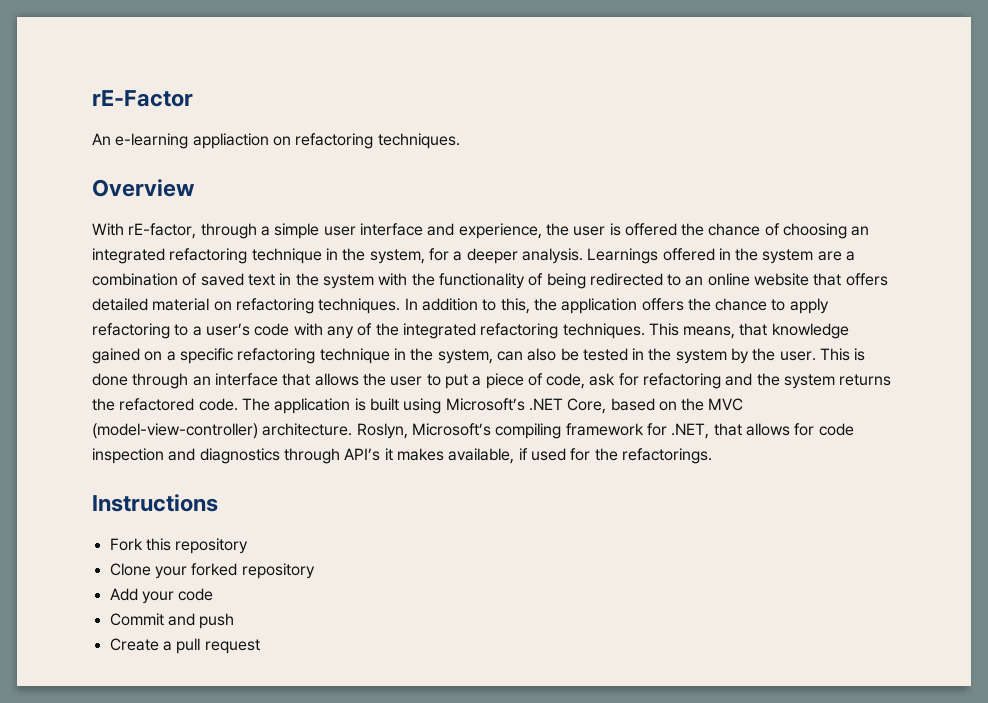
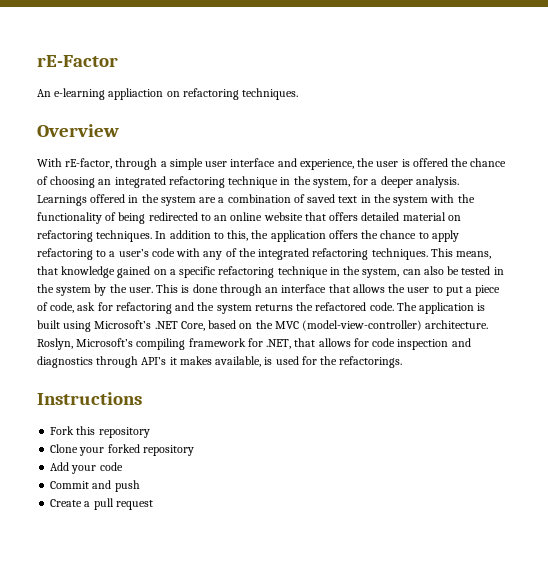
[518,448,528,460] if -> [264,357,273,365] is

